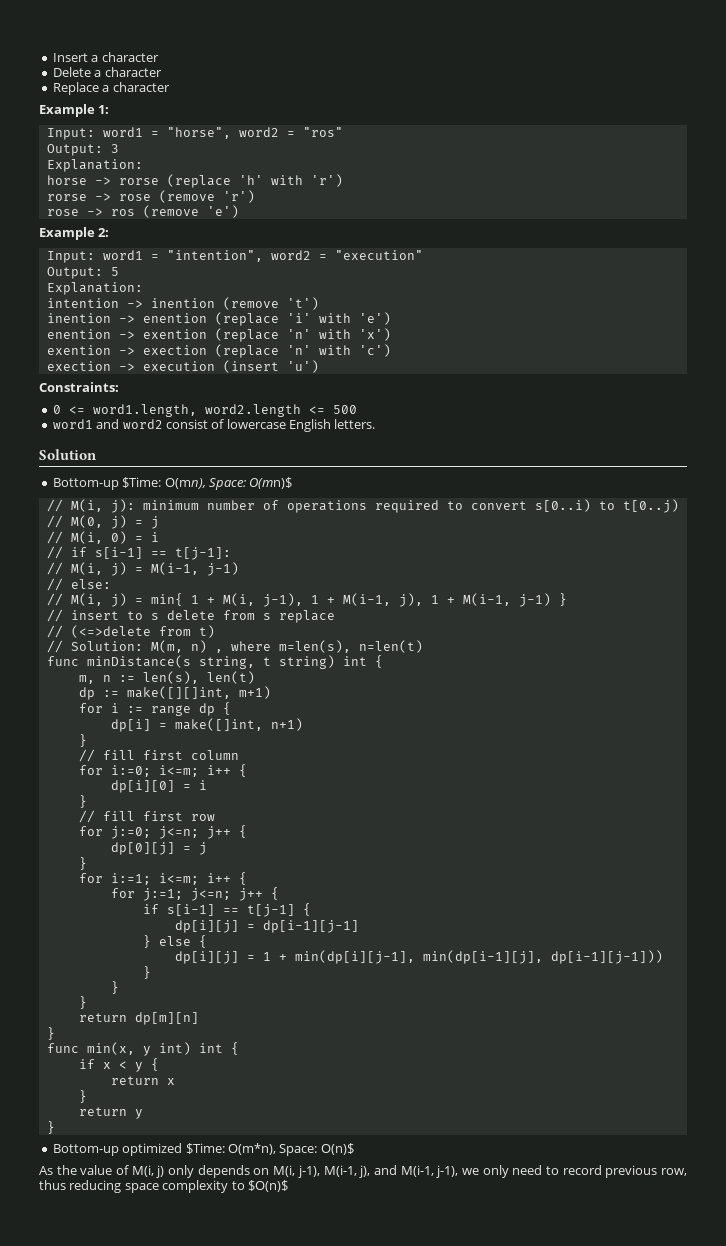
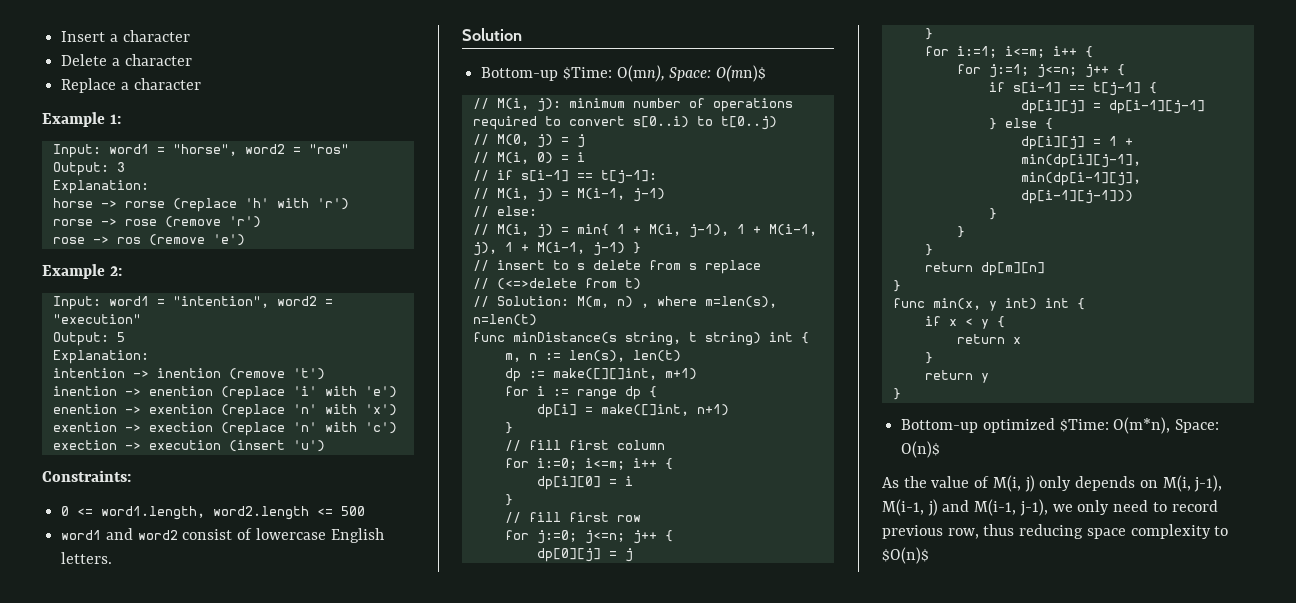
[359,1165,371,1178] j), -> [927,499,938,516] j)

